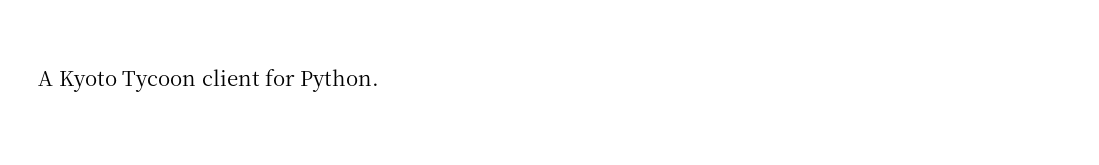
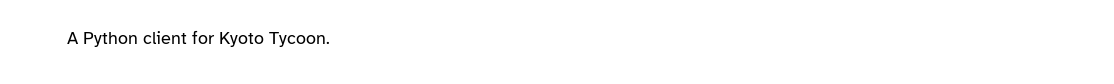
[58,69,379,92] Kyoto Tycoon client for Python. -> [83,30,330,47] Python client for Kyoto Tycoon.

